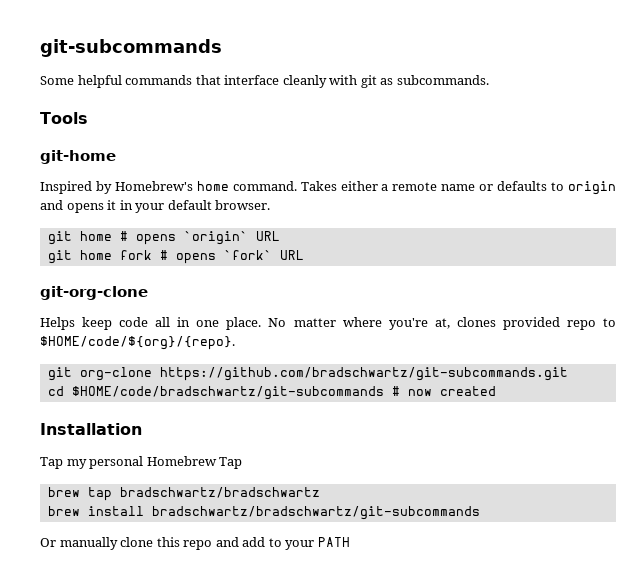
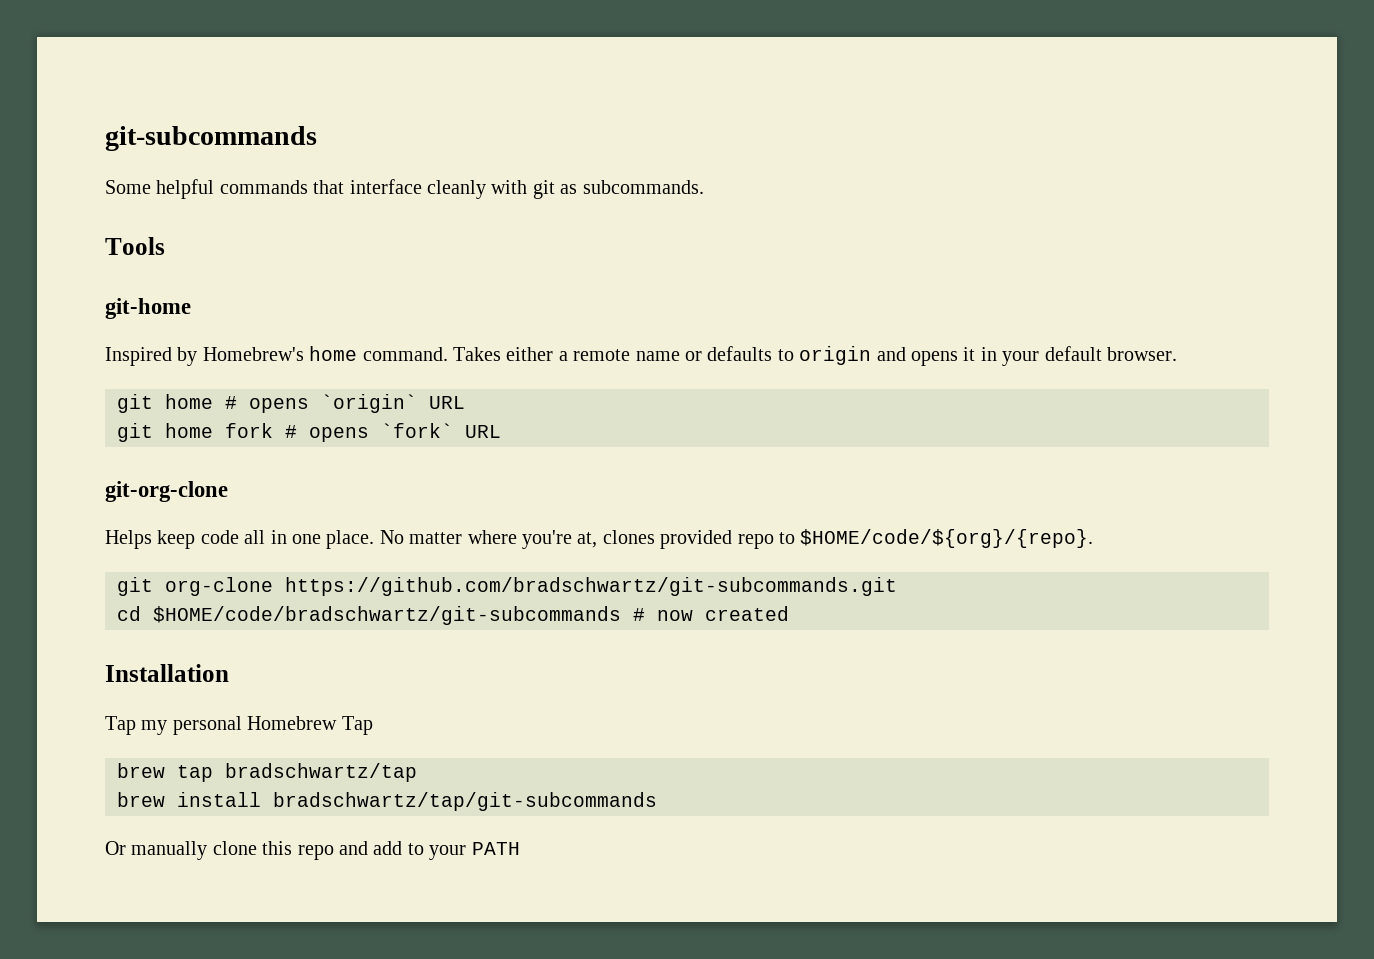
[119,487,320,498] bradschwartz/bradschwartz -> [225,763,417,782] bradschwartz/tap
[151,506,480,520] bradschwartz/bradschwartz/git-subcommands -> [273,792,657,811] bradschwartz/tap/git-subcommands

